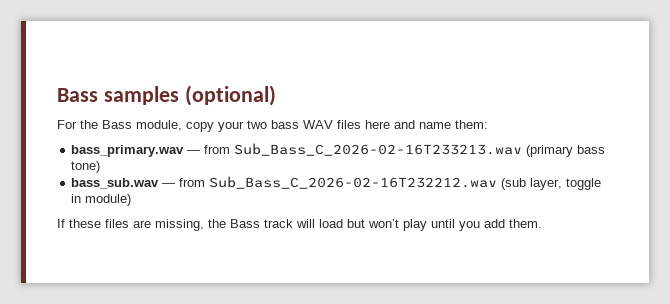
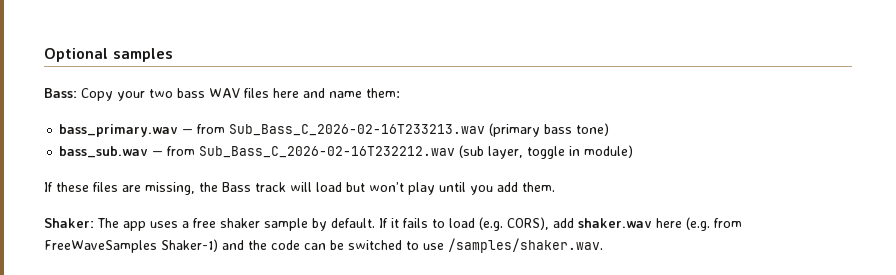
[57,88,98,102] Bass -> [44,48,108,62] Optional
[184,85,276,106] [57,120,214,132] (optional) // For the Bass module, copy -> [44,88,113,101] // Bass: Copy
(542, 223) none -> [44,217,742,231] [44,238,603,253] // Shaker: The app uses a free shaker sample by default. If it fails to load (e.g. CORS), add shaker.wav here (e.g. from FreeWaveSamples Shaker-1) and the code can be switched to use /samples/shaker.wav.

